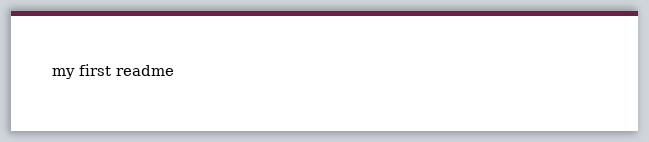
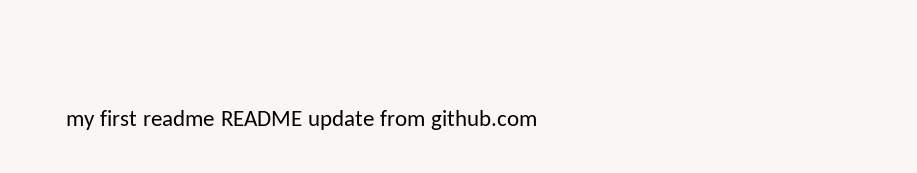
(174, 70) none -> [220,110,538,130] README update from github.com

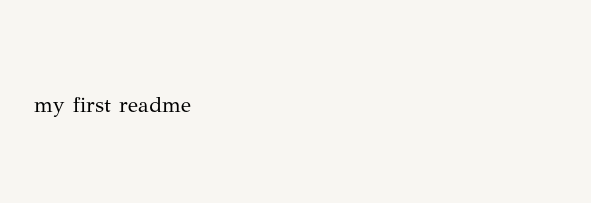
[220,110,538,130] README update from github.com -> (191, 104) none

